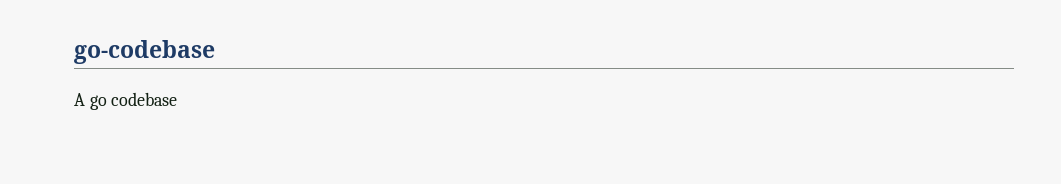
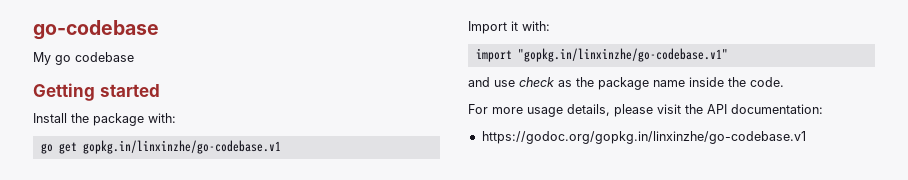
[74,93,85,106] A -> [33,52,51,65] My
(178, 99) none -> [33,83,160,101] [33,113,176,126] [40,140,281,154] [468,21,550,34] [475,48,728,62] [468,77,784,90] [468,104,823,117] [481,131,806,144] // Getting started // Install the package with: // go get gopkg.in/linxinzhe/go-codebase.v1 // Import it with: // import "gopkg.in/linxinzhe/go-codebase.v1" // and use check as the package name inside the code. // For more usage details, please visit the API documentation: // https://godoc.org/gopkg.in/linxinzhe/go-codebase.v1

